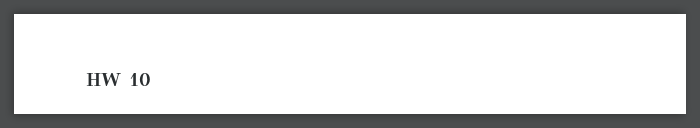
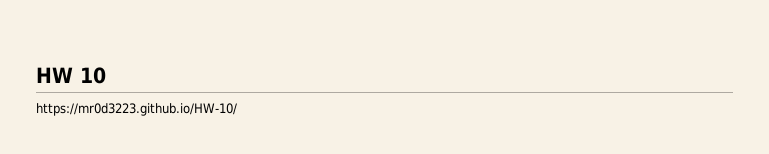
(151, 79) none -> [36,103,237,116] // https://mr0d3223.github.io/HW-10/

